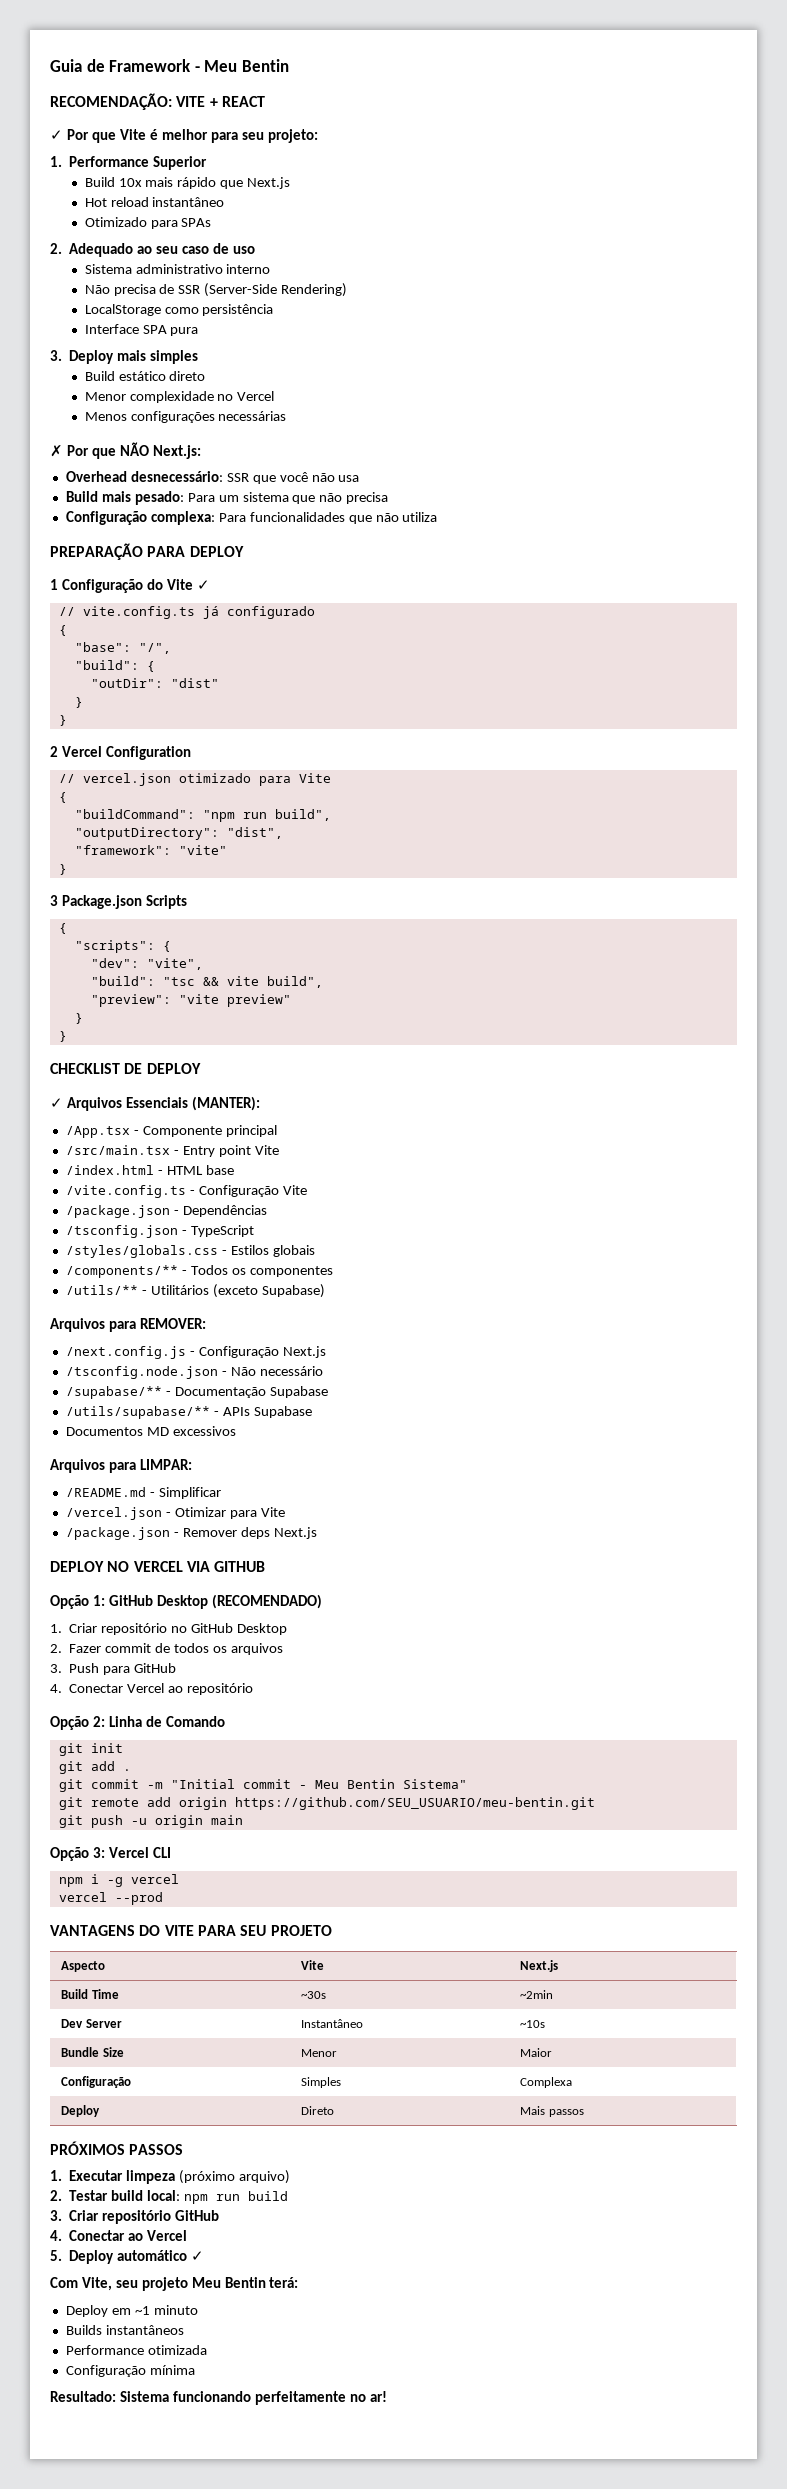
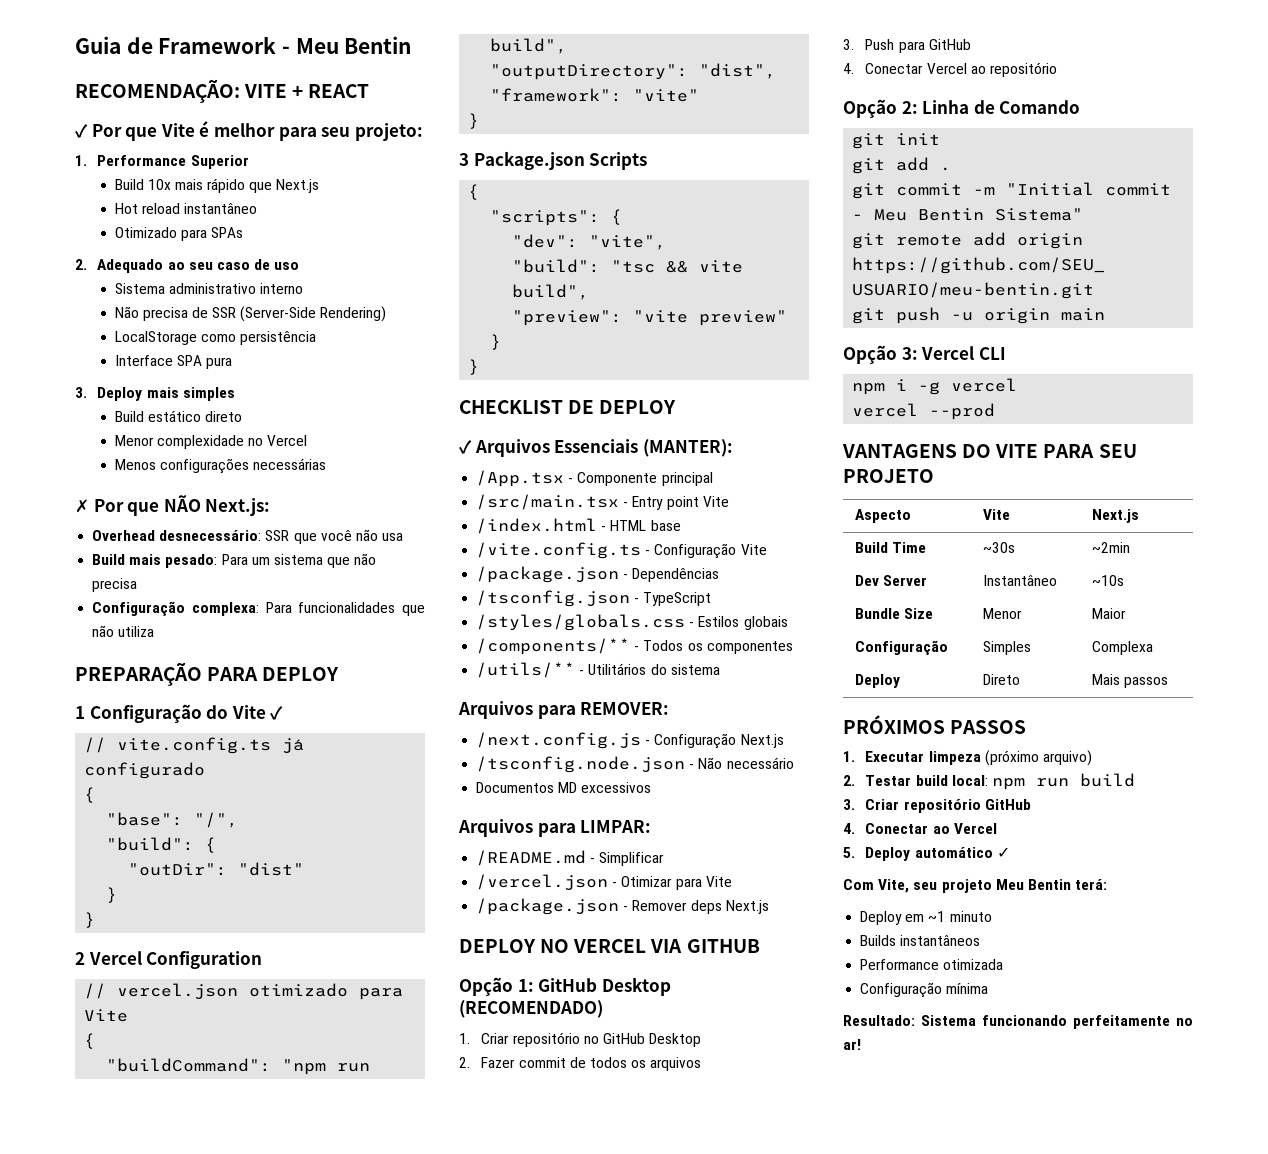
[212,1284,325,1298] (exceto Supabase) -> [650,664,720,675] do sistema
[65,1386,328,1399] [65,1406,312,1419] // /supabase/** - Documentação Supabase // /utils/supabase/** - APIs Supabase -> (794, 763) none

